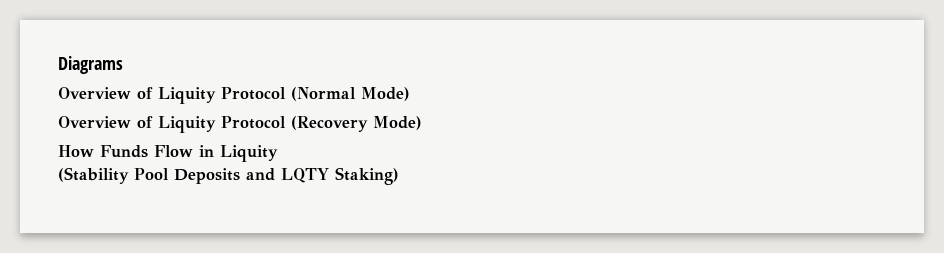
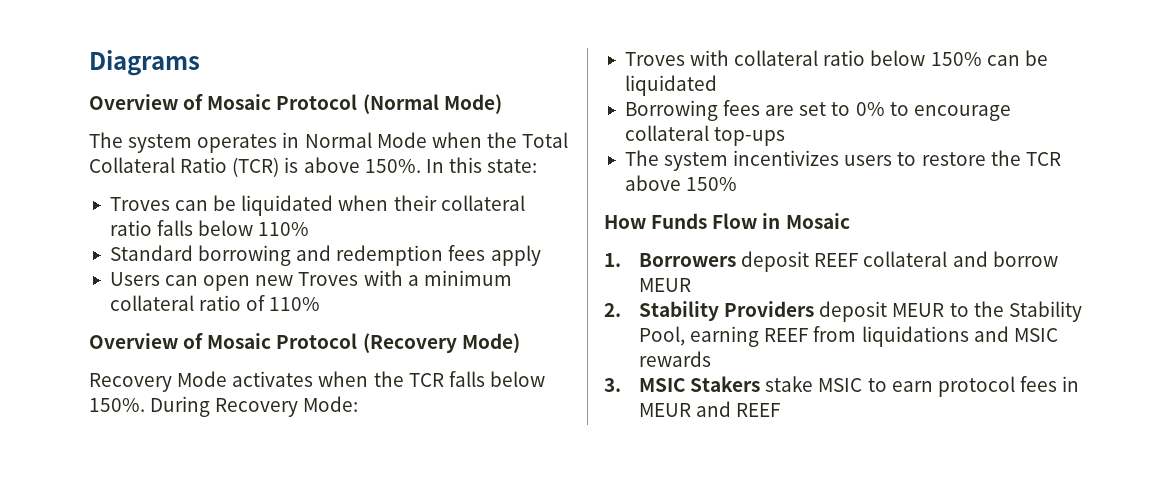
[158,87,216,104] Liquity -> [207,94,272,110] Mosaic
[58,116,216,133] // Overview of Liquity -> [89,132,569,153] [89,157,538,177] [109,195,525,216] [109,220,310,236] [109,245,541,266] [109,270,512,291] [109,295,321,311] [89,333,272,349] // The system operates in Normal Mode when the Total Collateral Ratio (TCR) is above 150%. In this state: // Troves can be liquidated when their collateral ratio falls below 110% // Standard borrowing and redemption fees apply // Users can open new Troves with a minimum collateral ratio of 110% // Overview of Mosaic
[58,145,278,162] [58,167,399,185] How Funds Flow in Liquity // (Stability Pool Deposits and LQTY Staking) -> [89,371,545,392] [89,396,359,417] [624,50,1048,66] [624,75,717,96] [624,100,1011,121] [624,125,786,146] [624,150,1061,171] [624,175,738,191] [604,213,850,229] [604,251,1058,272] [638,278,691,292] [604,301,1082,322] [638,326,1058,347] [638,351,711,367] [604,376,1080,397] [638,401,781,417] Recovery Mode activates when the TCR falls below 150%. During Recovery Mode: // Troves with collateral ratio below 150% can be liquidated // Borrowing fees are set to 0% to encourage collateral top-ups // The system incentivizes users to restore the TCR above 150% // How Funds Flow in Mosaic // 1. Borrowers deposit REEF collateral and borrow MEUR // 2. Stability Providers deposit MEUR to the Stability Pool, earning REEF from liquidations and MSIC rewards // 3. MSIC Stakers stake MSIC to earn protocol fees in MEUR and REEF

